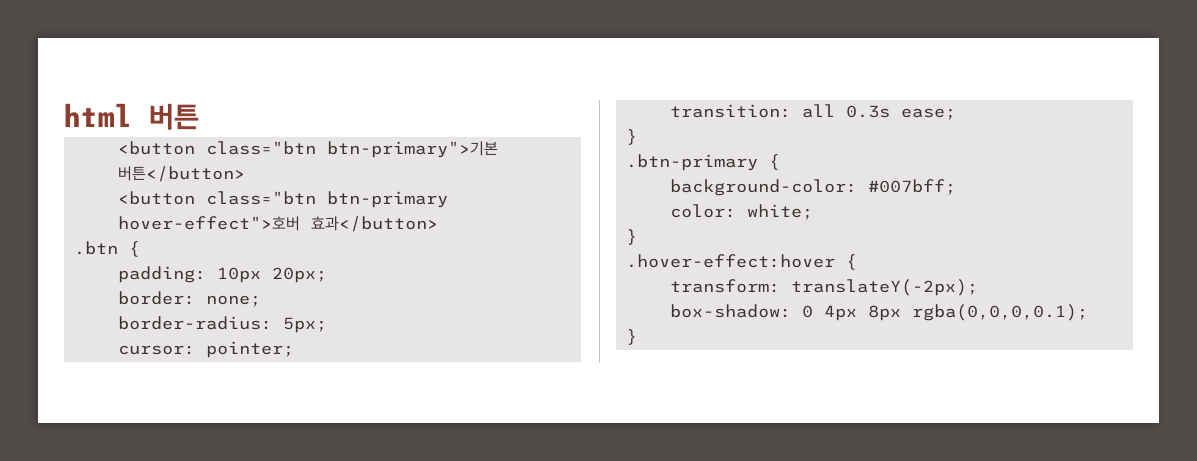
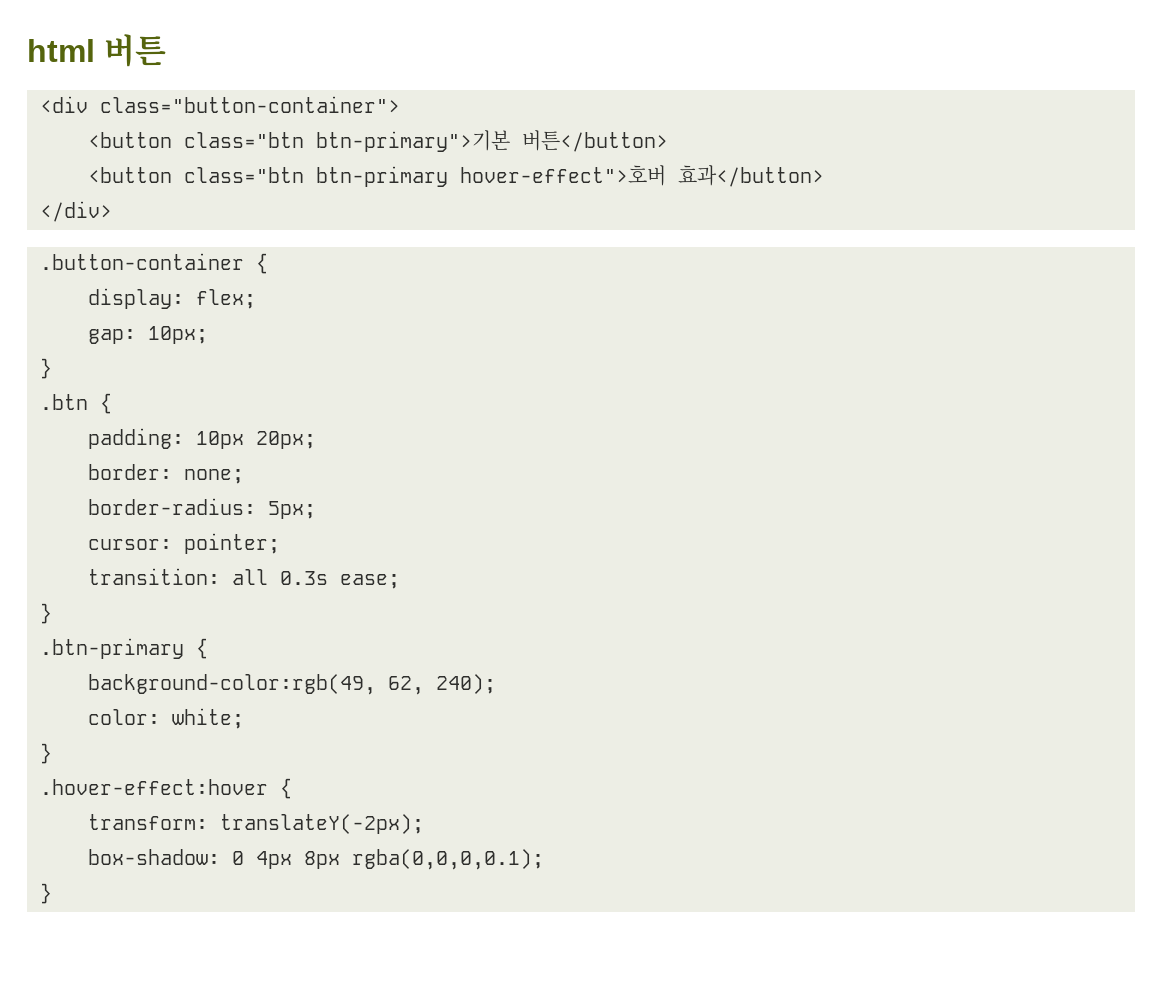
(199, 116) none -> [39,96,400,113] // <div class="button-container">
(438, 224) none -> [39,201,112,222] [39,253,268,274] [87,288,256,309] [87,326,208,344] [39,358,52,379] // </div> // .button-container { // display: flex; // gap: 10px; // }
[669,179,956,196] background-color: #007bff; -> [87,674,496,695] background-color:rgb(49, 62, 240);

